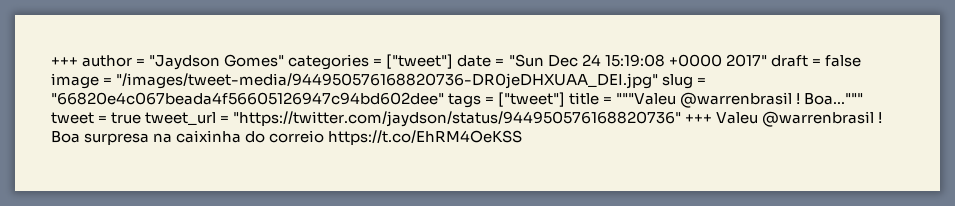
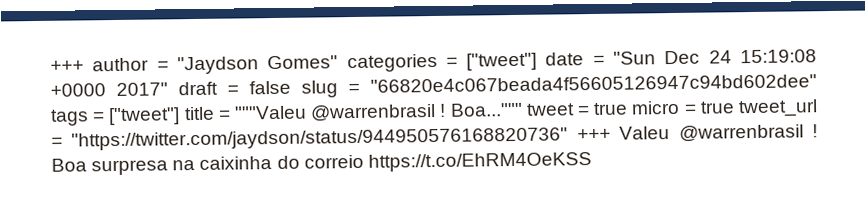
[51,73,659,89] image = "/images/tweet-media/944950576168820736-DR0jeDHXUAA_DEI.jpg" -> (291, 87) none
(142, 118) none -> [631,100,735,115] micro = true

